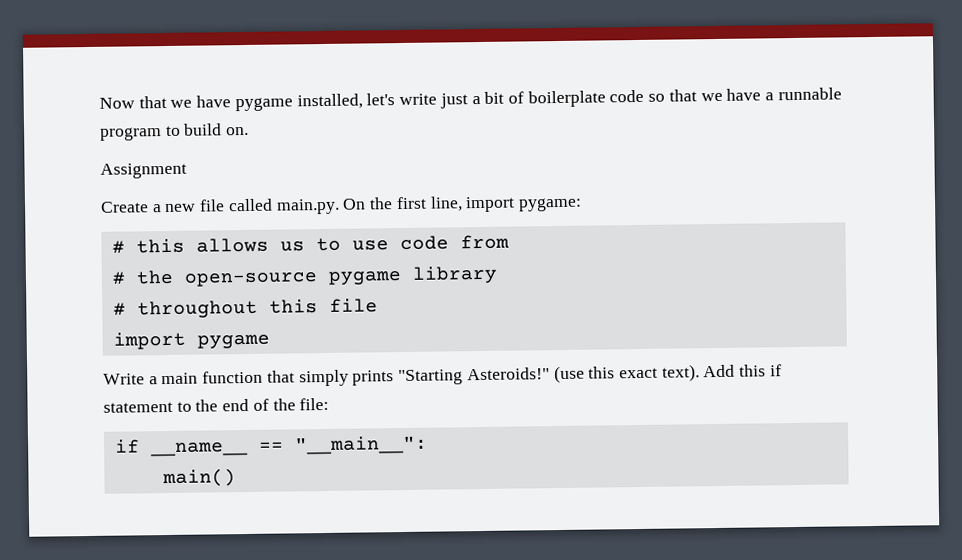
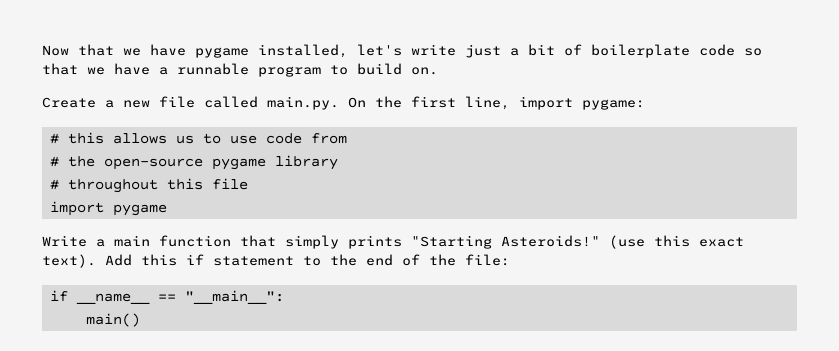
[100,162,187,179] // Assignment -> (438, 71) none

